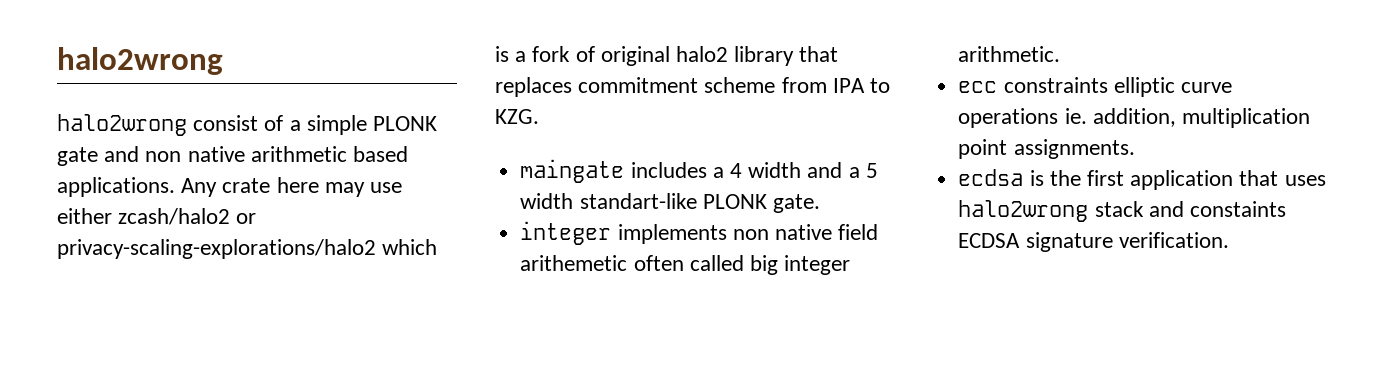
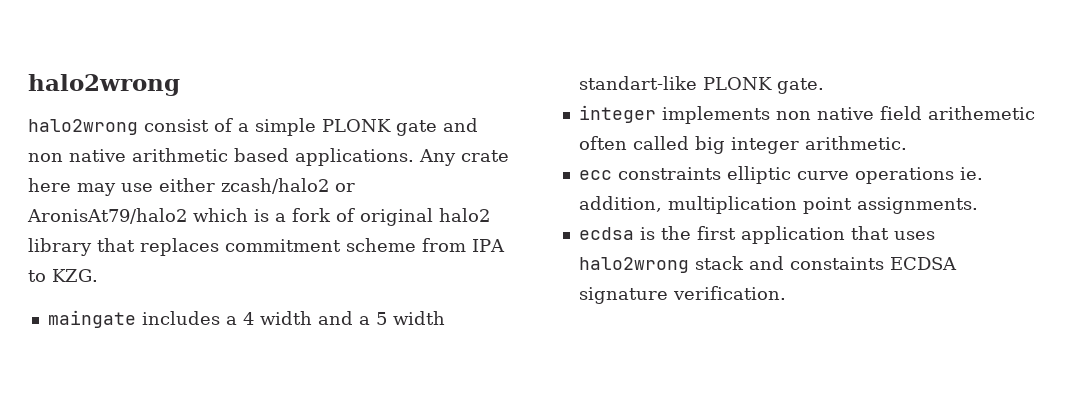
[57,239,376,259] privacy-scaling-explorations/halo2 -> [27,208,187,224] AronisAt79/halo2

